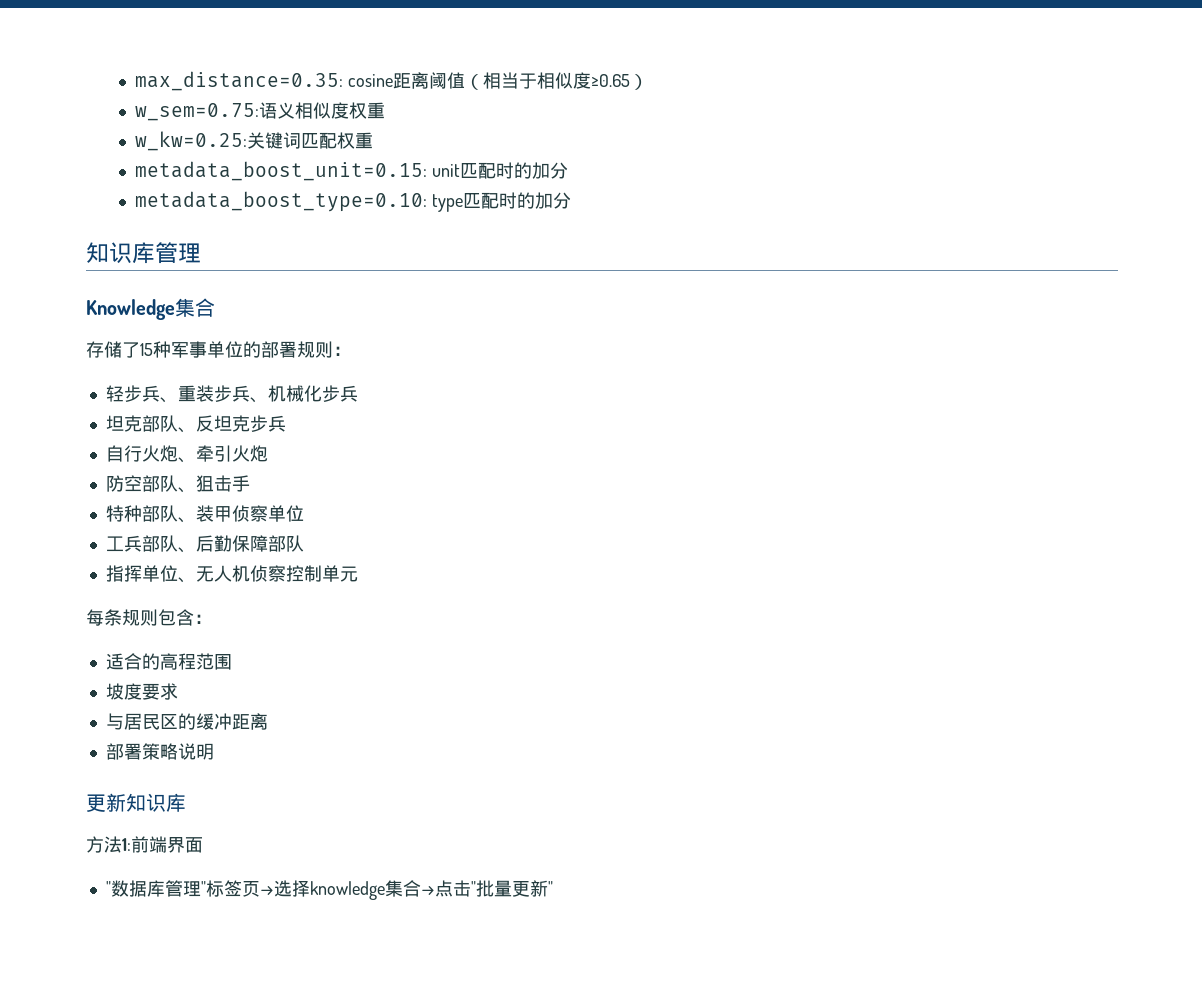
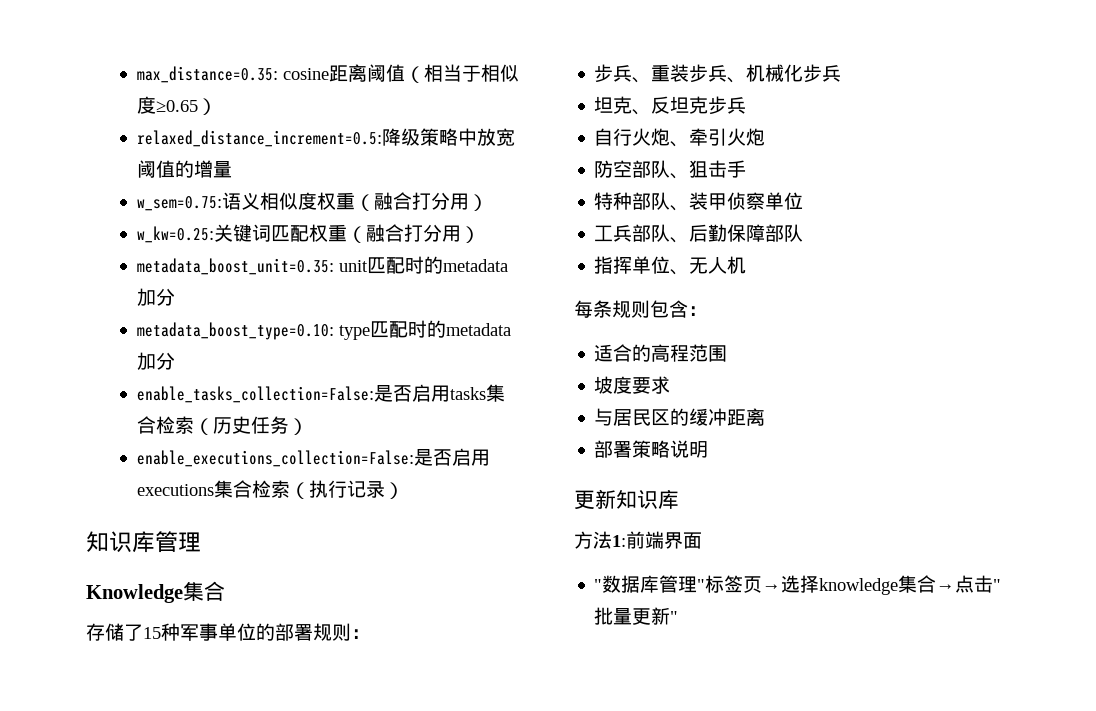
(649, 82) none -> [137,128,516,147] [137,160,233,178] // relaxed_distance_increment=0.5:降级策略中放宽阈值的增量
(386, 110) none -> [355,192,489,211] （融合打分用）
[135,161,428,181] // metadata_boost_unit=0.15: -> [347,224,481,243] [137,258,335,275] （融合打分用） // metadata_boost_unit=0.35:
(533, 170) none -> [443,259,509,272] metadata
[535,192,572,209] 加分 -> [446,323,512,336] [137,352,176,370] [137,384,506,403] [137,416,309,435] [137,448,491,467] [137,480,405,499] metadata加分 // enable_tasks_collection=False:是否启用tasks集合检索（历史任务） // enable_executions_collection=False:是否启用executions集合检索（执行记录）
[105,385,124,402] 轻 -> (370, 634) none
[141,415,178,432] 部队 -> (633, 105) none
[249,565,358,582] 侦察控制单元 -> (747, 265) none

